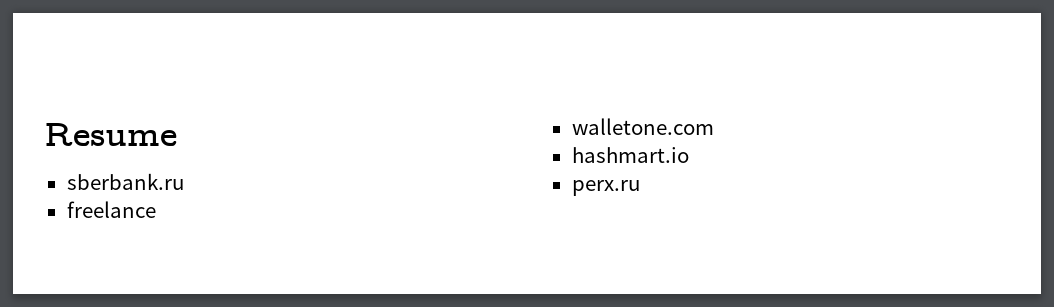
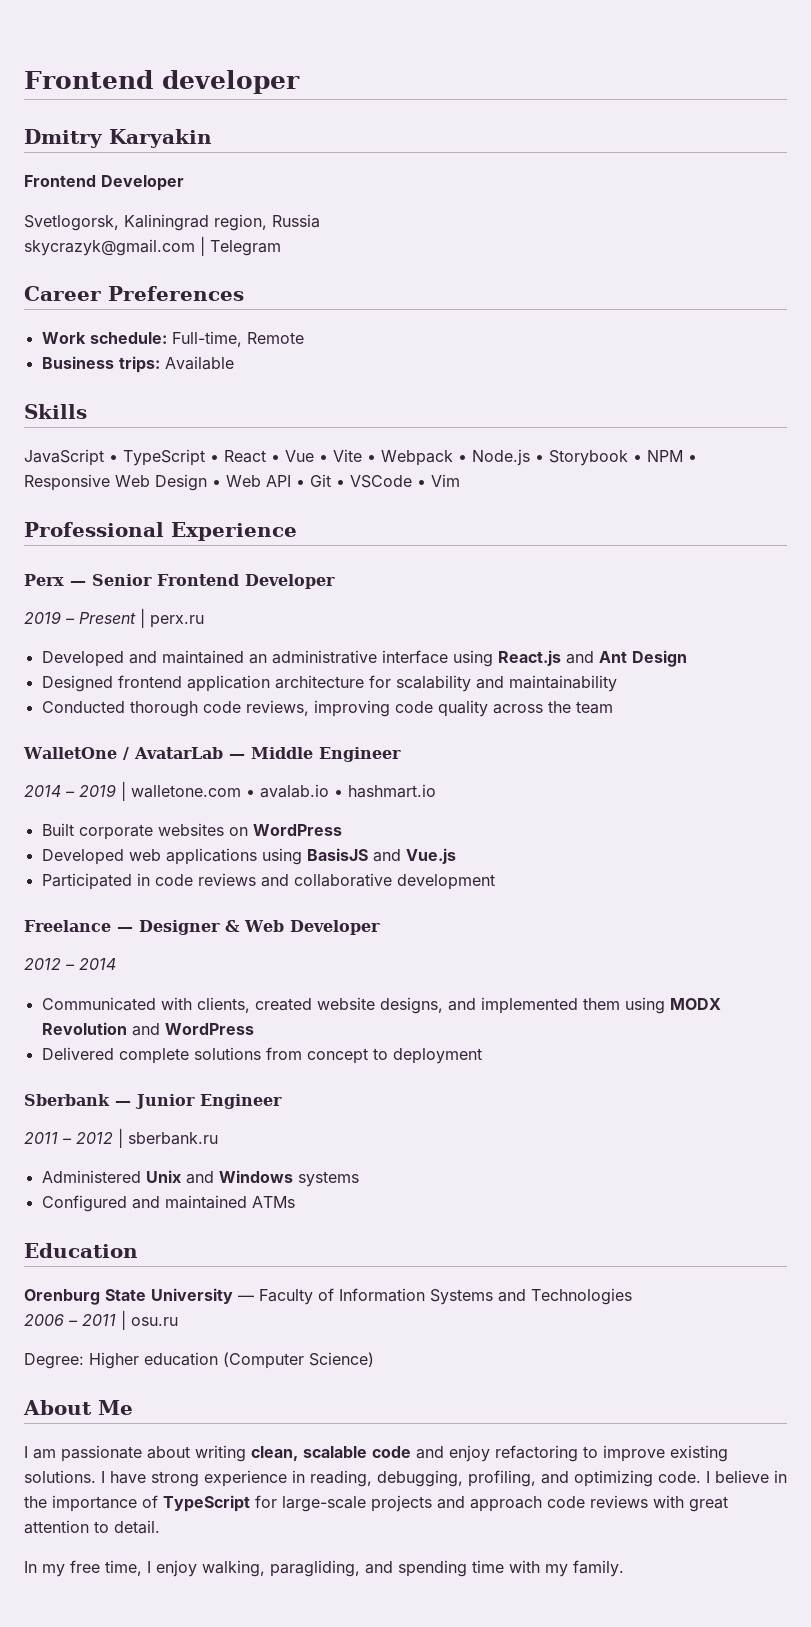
[44,123,177,146] [66,173,184,190] [66,201,156,218] [571,118,714,135] [571,147,689,163] [571,180,640,196] Resume // sberbank.ru // freelance // walletone.com // hashmart.io // perx.ru -> [24,70,300,94] [24,129,212,148] [24,175,184,191] [24,214,320,231] [24,236,281,256] [24,286,244,301] [41,331,304,347] [41,356,234,373] [24,404,87,419] [24,449,697,466] [24,474,460,491] [24,522,297,541] [24,574,335,589] [24,608,204,628] [41,650,687,667] [41,675,617,692] [41,700,613,717] [23,747,401,762] [24,781,436,801] [41,823,342,840] [41,848,456,865] [41,873,495,890] [24,920,380,935] [24,958,116,970] [41,997,721,1014] [41,1022,254,1036] [41,1047,482,1064] [24,1094,282,1109] [24,1128,218,1148] [41,1170,359,1187] [41,1195,295,1212] [24,1243,138,1258] [24,1288,632,1305] [24,1310,178,1330] [24,1352,374,1369] [23,1400,133,1415] [24,1445,728,1462] [24,1470,787,1487] [24,1495,728,1512] [24,1520,160,1534] [24,1560,624,1577] Frontend developer // Dmitry Karyakin // Frontend Developer // Svetlogorsk, Kaliningrad region, Russia // skycrazyk@gmail.com | Telegram // Career Preferences // Work schedule: Full-time, Remote // Business trips: Available // Skills // JavaScript • TypeScript • React • Vue • Vite • Webpack • Node.js • Storybook • NPM • Responsive Web Design • Web API • Git • VSCode • Vim // Professional Experience // Perx — Senior Frontend Developer // 2019 – Present | perx.ru // Developed and maintained an administrative interface using React.js and Ant Design // Designed frontend application architecture for scalability and maintainability // Conducted thorough code reviews, improving code quality across the team // WalletOne / AvatarLab — Middle Engineer // 2014 – 2019 | walletone.com • avalab.io • hashmart.io // Built corporate websites on WordPress // Developed web applications using BasisJS and Vue.js // Participated in code reviews and collaborative development // Freelance — Designer & Web Developer // 2012 – 2014 // Communicated with clients, created website designs, and implemented them using MODX Revolution and WordPress // Delivered complete solutions from concept to deployment // Sberbank — Junior Engineer // 2011 – 2012 | sberbank.ru // Administered Unix and Windows systems // Configured and maintained ATMs // Education // Orenburg State University — Faculty of Information Systems and Technologies // 2006 – 2011 | osu.ru // Degree: Higher education (Computer Science) // About Me // I am passionate about writing clean, scalable code and enjoy refactoring to improve existing solutions. I have strong experience in reading, debugging, profiling, and optimizing code. I believe in the importance of TypeScript for large-scale projects and approach code reviews with great attention to detail. // In my free time, I enjoy walking, paragliding, and spending time with my family.

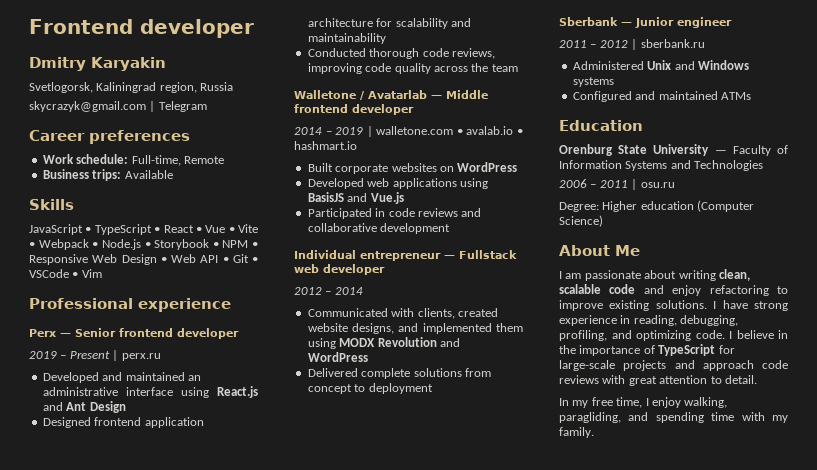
[24,175,184,191] // Frontend Developer -> (166, 64) none
[108,286,244,301] Preferences -> [89,130,190,144] preferences
[171,522,297,541] Experience -> [138,298,231,312] experience
[157,574,335,589] Frontend Developer -> [119,328,239,339] frontend developer
[23,747,401,762] WalletOne / AvatarLab — Middle Engineer -> [294,90,488,100] [294,104,414,115] Walletone / Avatarlab — Middle frontend developer
[24,920,380,935] Freelance — Designer & Web Developer -> [294,250,517,261] [294,264,385,275] Individual entrepreneur — Fullstack web developer
[200,1094,282,1109] Engineer -> [677,17,732,28] engineer

